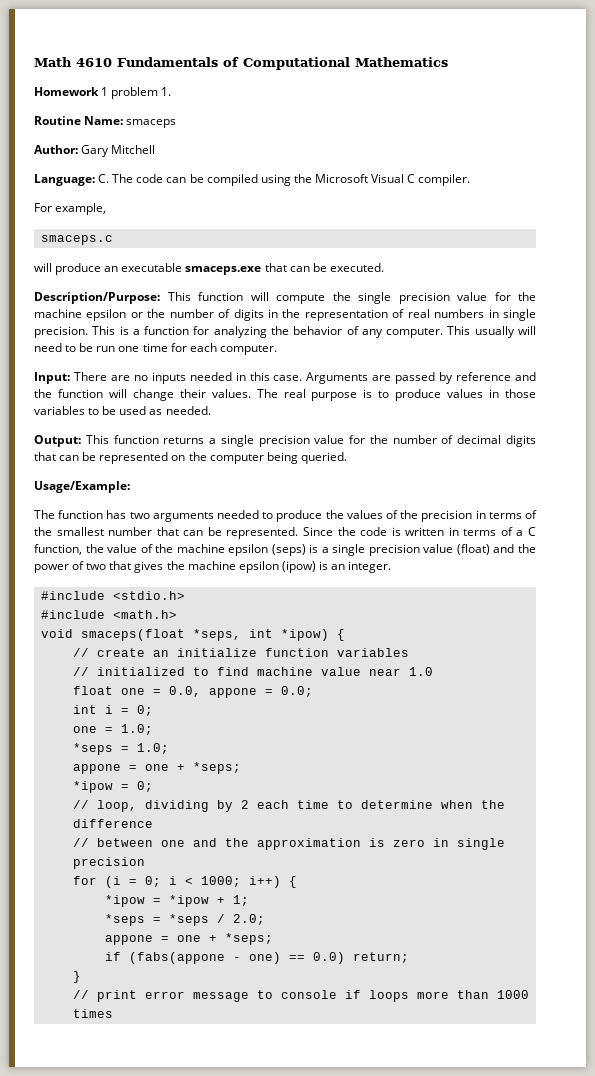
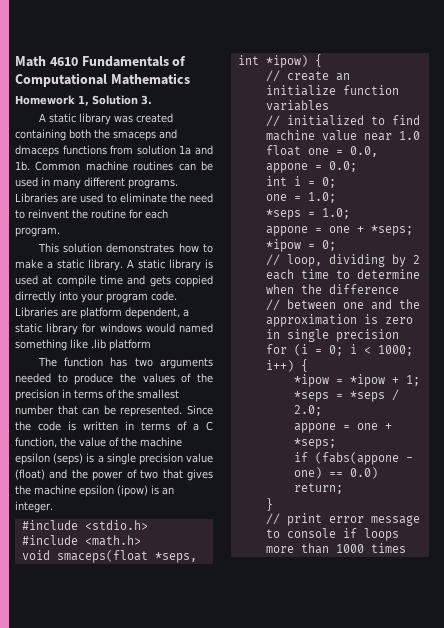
[101,87,172,99] [34,116,177,128] [34,145,156,157] [34,174,471,186] [34,203,107,215] [40,235,113,245] [34,263,384,275] [34,292,536,304] [34,309,536,321] [34,326,536,338] [34,343,277,355] [34,372,536,384] [34,389,536,401] [34,406,211,415] [34,435,536,447] [34,452,347,464] [34,481,130,493] 1 problem 1. // Routine Name: smaceps // Author: Gary Mitchell // Language: C. The code can be compiled using the Microsoft Visual C compiler. // For example, // smaceps.c // will produce an executable smaceps.exe that can be executed. // Description/Purpose: This function will compute the single precision value for the machine epsilon or the number of digits in the representation of real numbers in single precision. This is a function for analyzing the behavior of any computer. This usually will need to be run one time for each computer. // Input: There are no inputs needed in this case. Arguments are passed by reference and the function will change their values. The real purpose is to produce values in those variables to be used as needed. // Output: This function returns a single precision value for the number of decimal digits that can be represented on the computer being queried. // Usage/Example: -> [78,95,152,106] [38,113,173,125] [15,129,177,141] [15,145,213,157] [15,161,214,171] [15,177,178,189] [15,193,213,203] [15,209,168,219] [15,227,60,237] [37,243,214,253] [15,259,213,271] [15,275,213,287] [15,291,177,303] [15,307,189,319] [15,323,213,335] [15,339,151,351] 1, Solution 3. // A static library was created containing both the smaceps and dmaceps functions from solution 1a and 1b. Common machine routines can be used in many different programs. Libraries are used to eliminate the need to reinvent the routine for each program. // This solution demonstrates how to make a static library. A static library is used at compile time and gets coppied dirrectly into your program code. Libraries are platform dependent, a static library for windows would named something like .lib platform

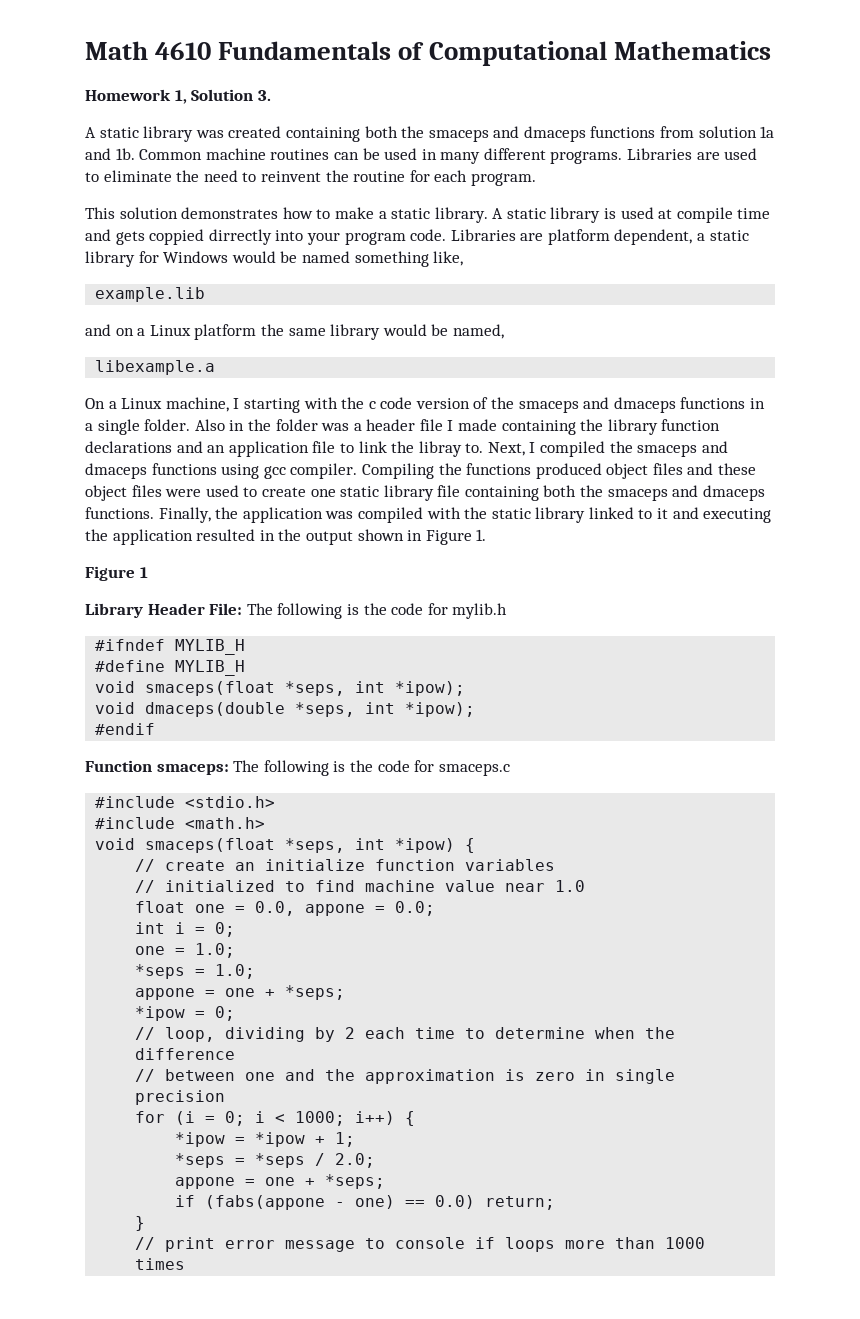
[99,323,213,333] [15,339,151,351] [37,357,213,369] [15,373,213,385] [15,389,179,401] [15,405,213,417] [15,421,213,431] [15,437,182,448] [15,453,213,465] [15,469,213,481] [15,485,174,497] [15,501,53,513] windows would named something like .lib platform // The function has two arguments needed to produce the values of the precision in terms of the smallest number that can be represented. Since the code is written in terms of a C function, the value of the machine epsilon (seps) is a single precision value (float) and the power of two that gives the machine epsilon (ipow) is an integer. -> [163,251,464,267] [95,287,206,302] [85,324,504,340] [95,360,216,375] [85,397,766,413] [85,419,721,435] [85,441,728,457] [85,463,757,479] [85,485,765,501] [85,507,772,523] [85,529,487,545] [85,566,148,581] [85,603,508,619] [95,639,246,655] [95,660,246,676] [95,681,466,696] [95,702,476,717] [95,723,156,735] [85,760,510,776] Windows would be named something like, // example.lib // and on a Linux platform the same library would be named, // libexample.a // On a Linux machine, I starting with the c code version of the smaceps and dmaceps functions in a single folder. Also in the folder was a header file I made containing the library function declarations and an application file to link the libray to. Next, I compiled the smaceps and dmaceps functions using gcc compiler. Compiling the functions produced object files and these object files were used to create one static library file containing both the smaceps and dmaceps functions. Finally, the application was compiled with the static library linked to it and executing the application resulted in the output shown in Figure 1. // Figure 1 // Library Header File: The following is the code for mylib.h // #ifndef MYLIB_H // #define MYLIB_H // void smaceps(float *seps, int *ipow); // void dmaceps(double *seps, int *ipow); // #endif // Function smaceps: The following is the code for smaceps.c

